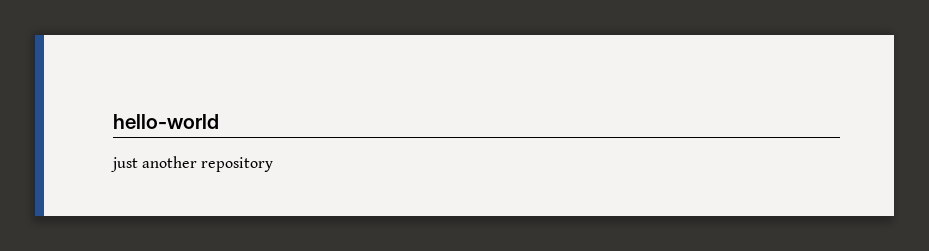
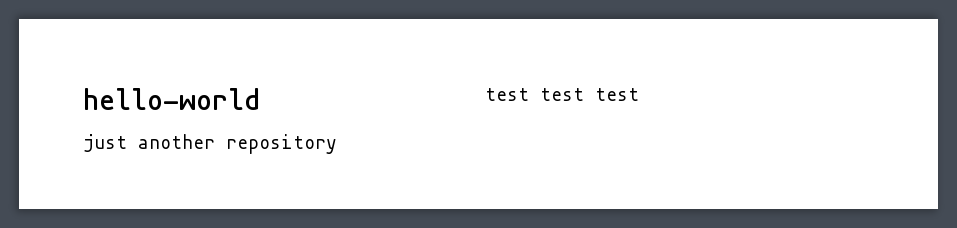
(274, 164) none -> [485,88,639,101] // test test test

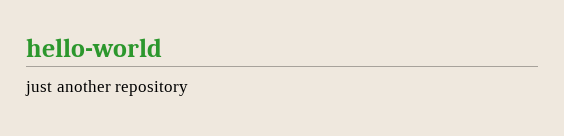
[485,88,639,101] // test test test -> (189, 88) none

